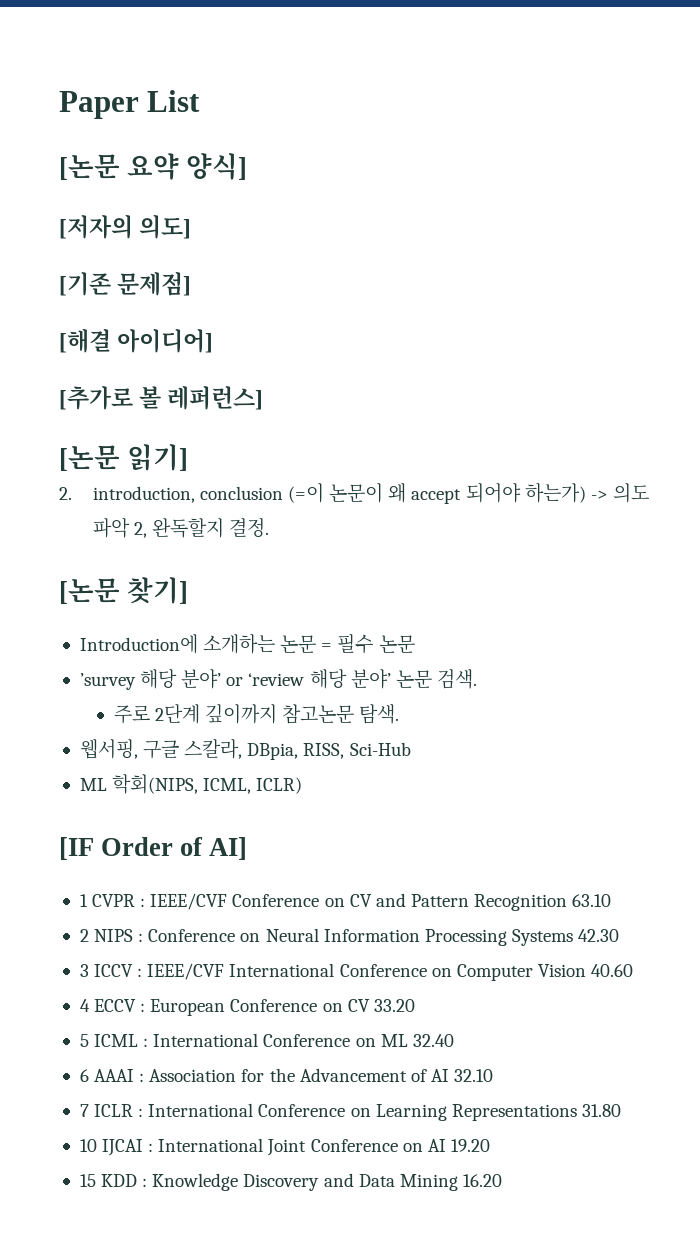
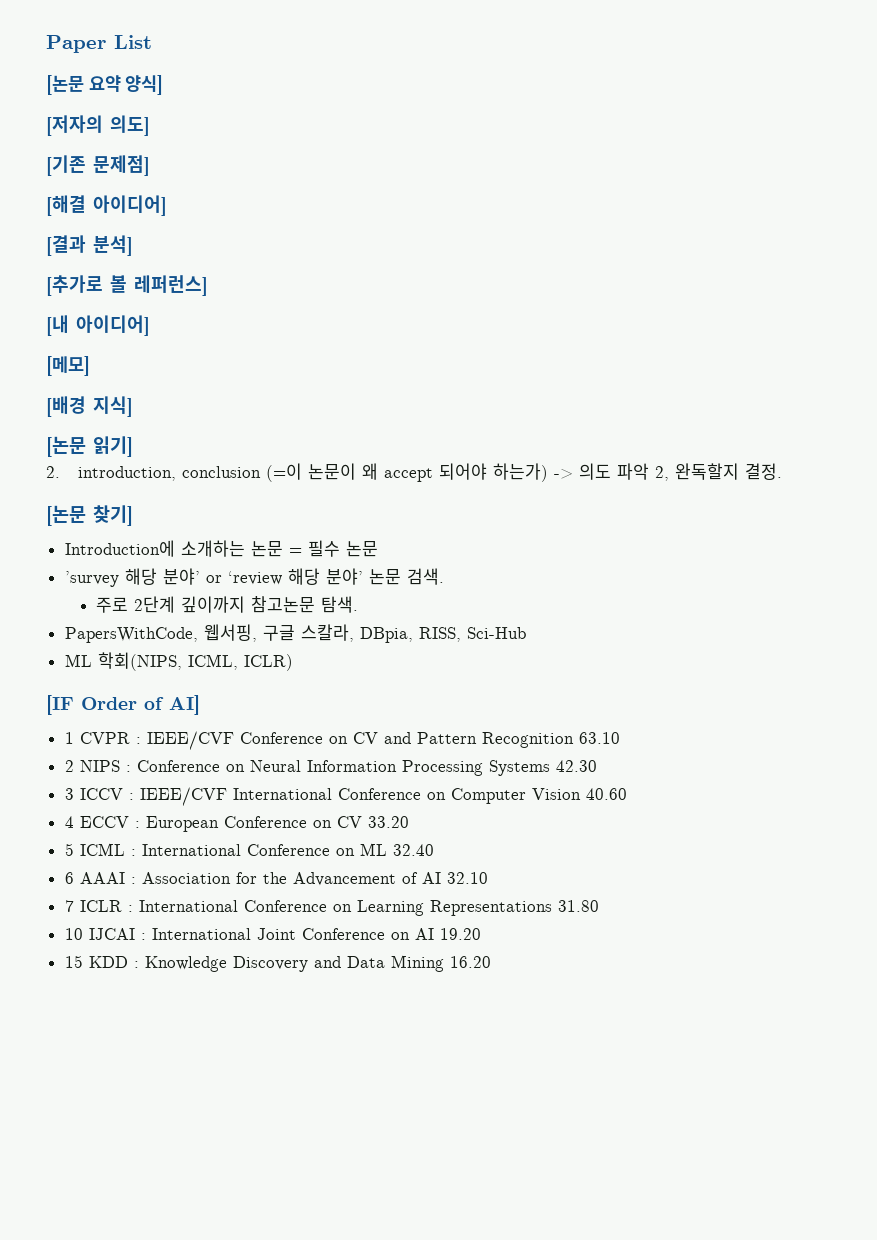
(214, 341) none -> [46,235,133,256] // [결과 분석]
(264, 398) none -> [46,315,150,336] [46,356,90,376] [46,396,133,417] // [내 아이디어] // [메모] // [배경 지식]
(400, 714) none -> [64,627,198,643] PapersWithCode,

